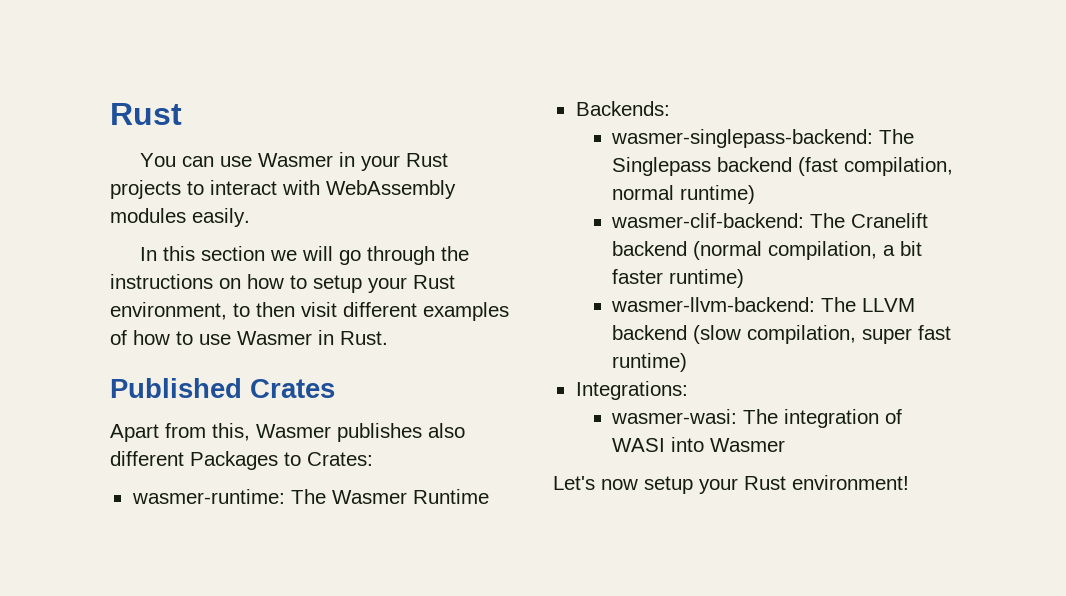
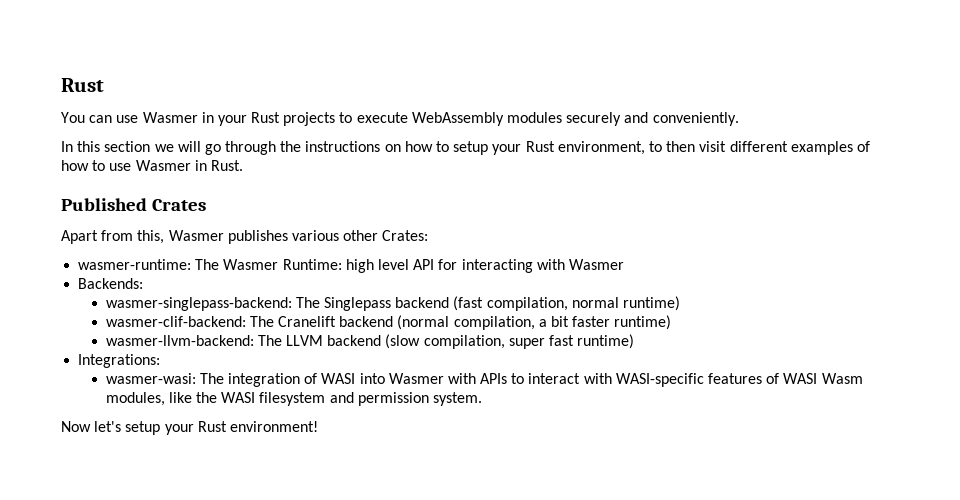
[210,180,456,199] [110,208,250,227] interact with WebAssembly modules easily. -> [356,112,739,126] execute WebAssembly modules securely and conveniently.
[428,423,465,438] [110,451,301,470] also different Packages to -> [291,230,379,241] various other
[412,489,489,504] Runtime -> [282,259,624,273] Runtime: high level API for interacting with Wasmer
[553,476,638,490] // Let's now -> [447,373,863,387] [105,392,482,406] [61,421,122,432] with APIs to interact with WASI-specific features of WASI Wasm modules, like the WASI filesystem and permission system. // Now let's

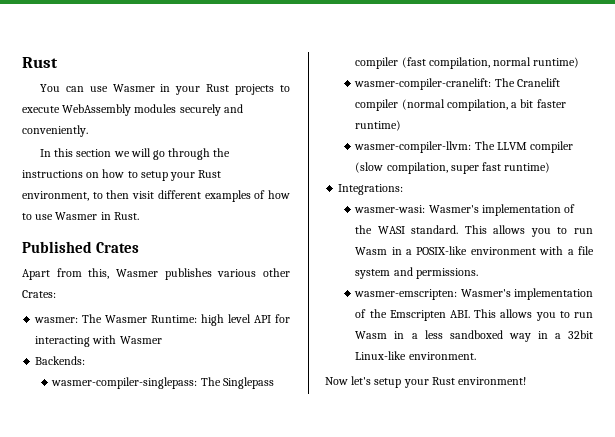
[78,259,192,270] wasmer-runtime: -> [34,317,79,323] wasmer:
[105,297,292,311] wasmer-singlepass-backend: -> [51,377,198,389] wasmer-compiler-singlepass:
[395,297,450,308] backend -> [355,57,399,69] compiler
[105,316,246,327] wasmer-clif-backend: -> [354,78,492,90] wasmer-compiler-cranelift:
[339,316,394,327] backend -> [355,99,399,111] compiler
[105,335,254,346] wasmer-llvm-backend: -> [354,141,472,153] wasmer-compiler-llvm:
[327,335,382,346] backend -> [530,141,574,153] compiler
[199,373,863,387] [105,392,482,406] The integration of WASI into Wasmer with APIs to interact with WASI-specific features of WASI Wasm modules, like the WASI filesystem and permission system. -> [428,204,576,216] [355,225,593,237] [355,246,594,255] [355,267,478,279] [354,288,593,300] [355,309,593,321] [355,330,593,342] [355,351,476,360] Wasmer's implementation of the WASI standard. This allows you to run Wasm in a POSIX-like environment with a file system and permissions. // wasmer-emscripten: Wasmer's implementation of the Emscripten ABI. This allows you to run Wasm in a less sandboxed way in a 32bit Linux-like environment.

